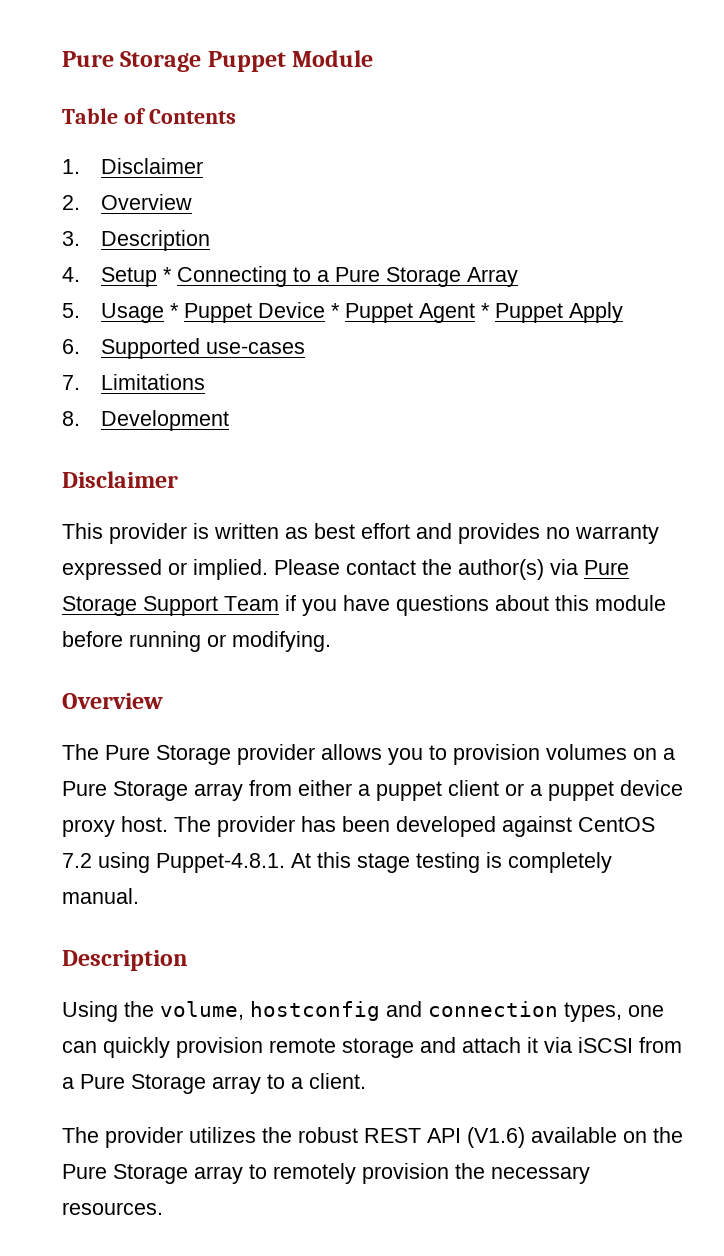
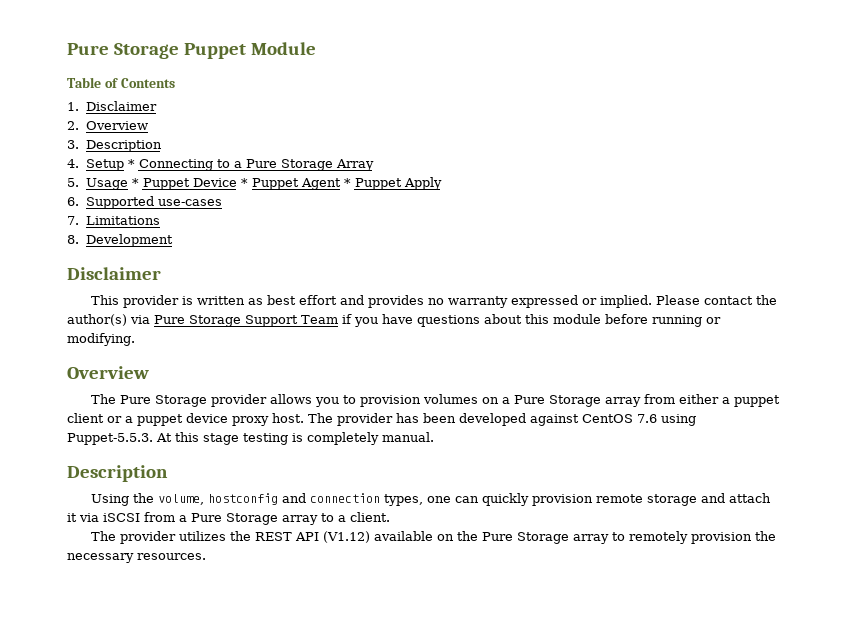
[62,852,285,873] 7.2 using Puppet-4.8.1. -> [637,414,696,426] [67,433,153,445] 7.6 using Puppet-5.5.3.
[298,1127,358,1143] robust -> (251, 536) none
[467,1127,525,1148] (V1.6) -> [322,531,370,543] (V1.12)

